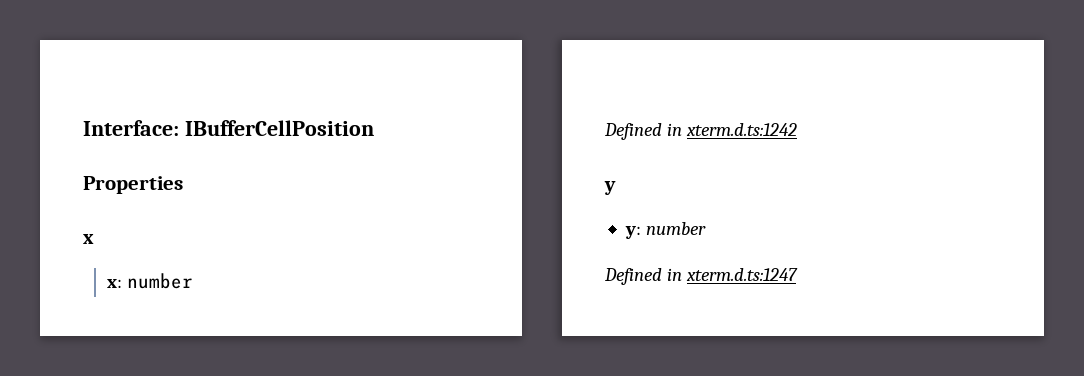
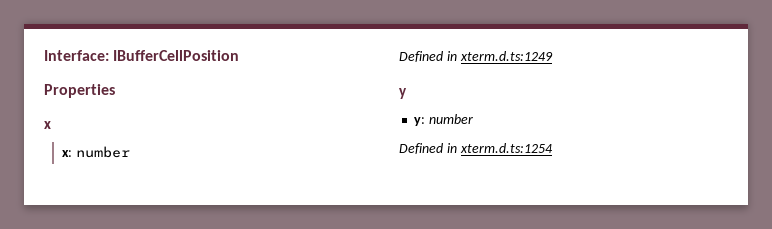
[686,123,798,136] xterm.d.ts:1242 -> [459,51,553,61] xterm.d.ts:1249
[686,268,799,281] xterm.d.ts:1247 -> [459,143,553,153] xterm.d.ts:1254

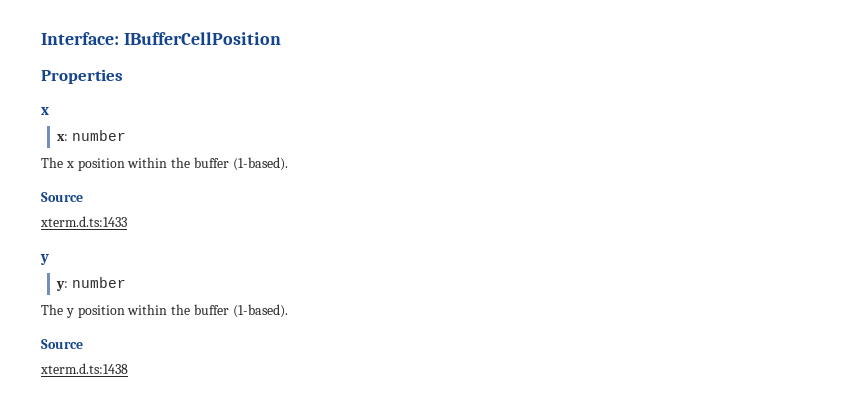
[399,51,553,62] [399,88,407,99] [414,114,474,126] [399,143,553,154] Defined in xterm.d.ts:1249 // y // y: number // Defined in xterm.d.ts:1254 -> [41,157,288,171] [41,192,83,202] [40,216,127,227] [40,254,49,265] [56,277,127,291] [41,304,288,318] [41,339,83,349] [40,363,128,374] The x position within the buffer (1-based). // Source // xterm.d.ts:1433 // y // y: number // The y position within the buffer (1-based). // Source // xterm.d.ts:1438

